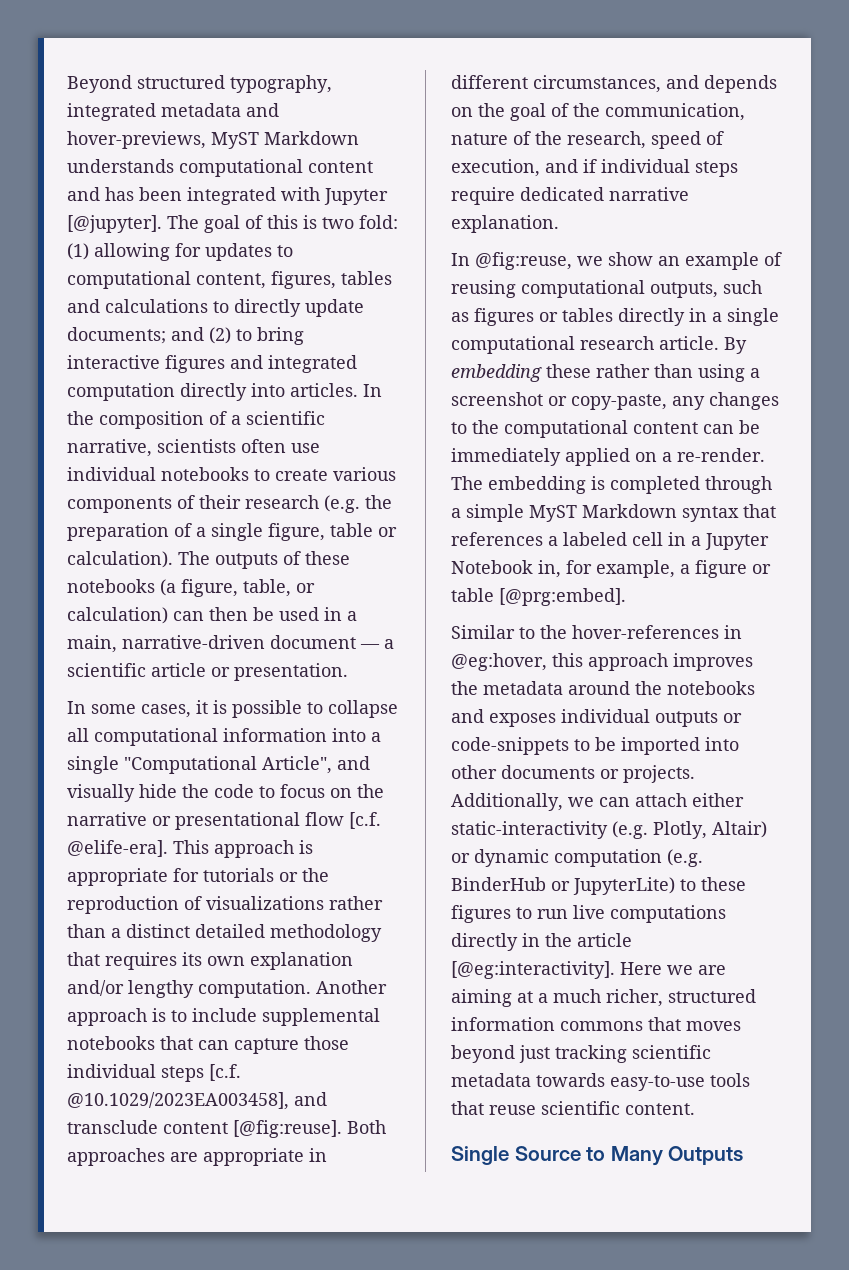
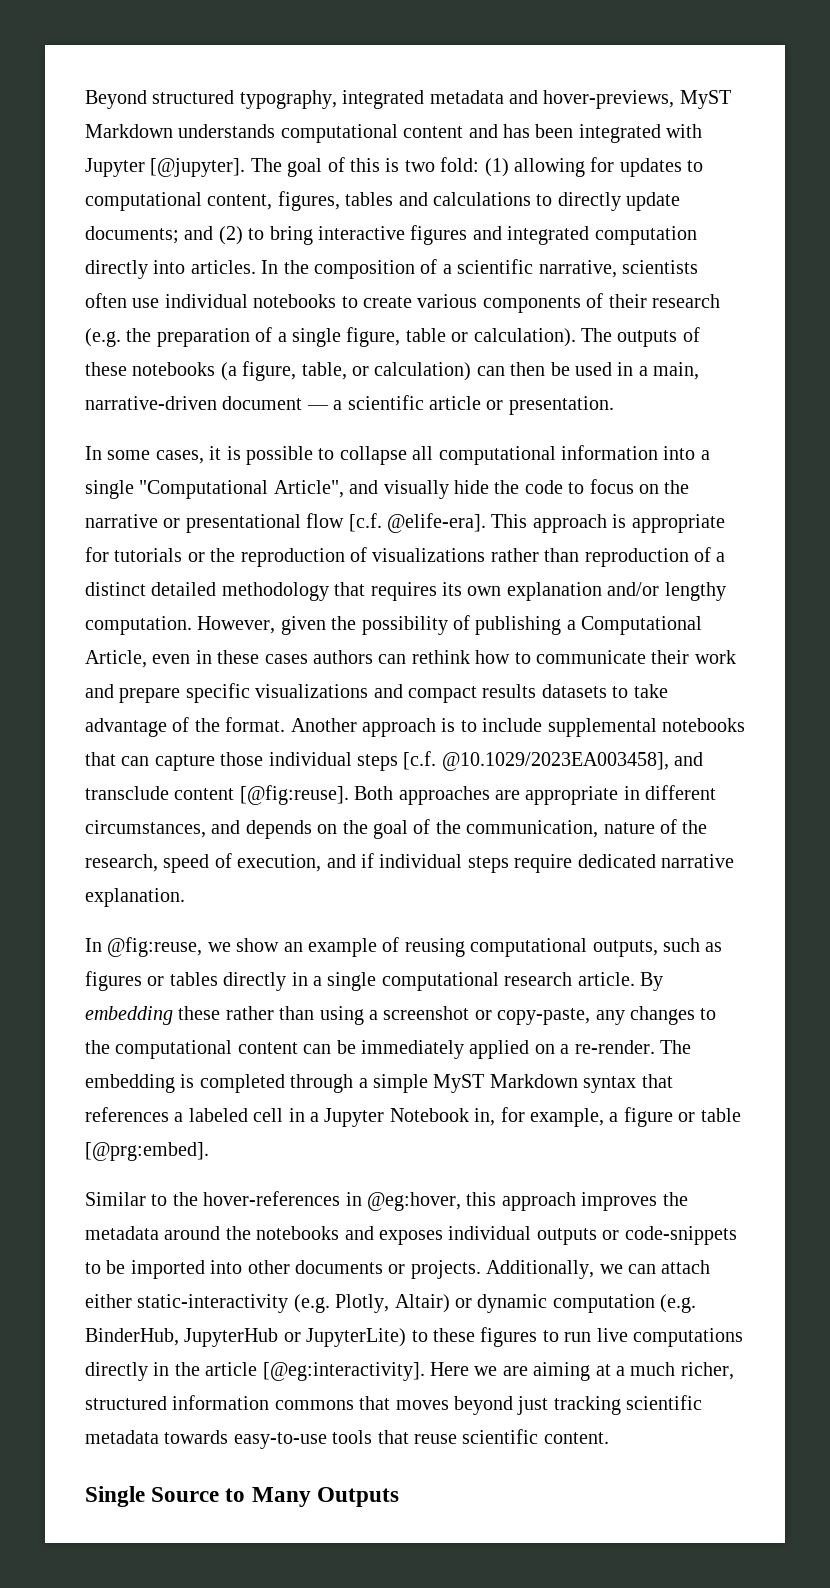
(106, 931) none -> [584,547,711,567] reproduction of
(311, 989) none -> [197,615,703,635] [85,650,736,668] [85,683,668,703] [85,717,286,737] However, given the possibility of publishing a Computational Article, even in these cases authors can rethink how to communicate their work and prepare specific visualizations and compact results datasets to take advantage of the format.
[451,877,546,891] BinderHub -> [85,1328,279,1347] BinderHub, JupyterHub

